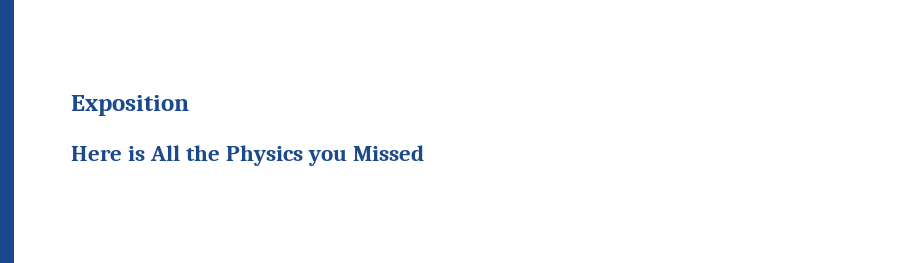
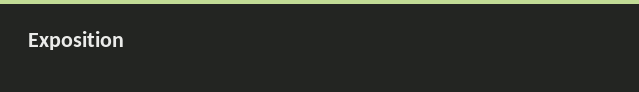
[71,145,425,166] // Here is All the Physics you Missed -> (124, 40) none

